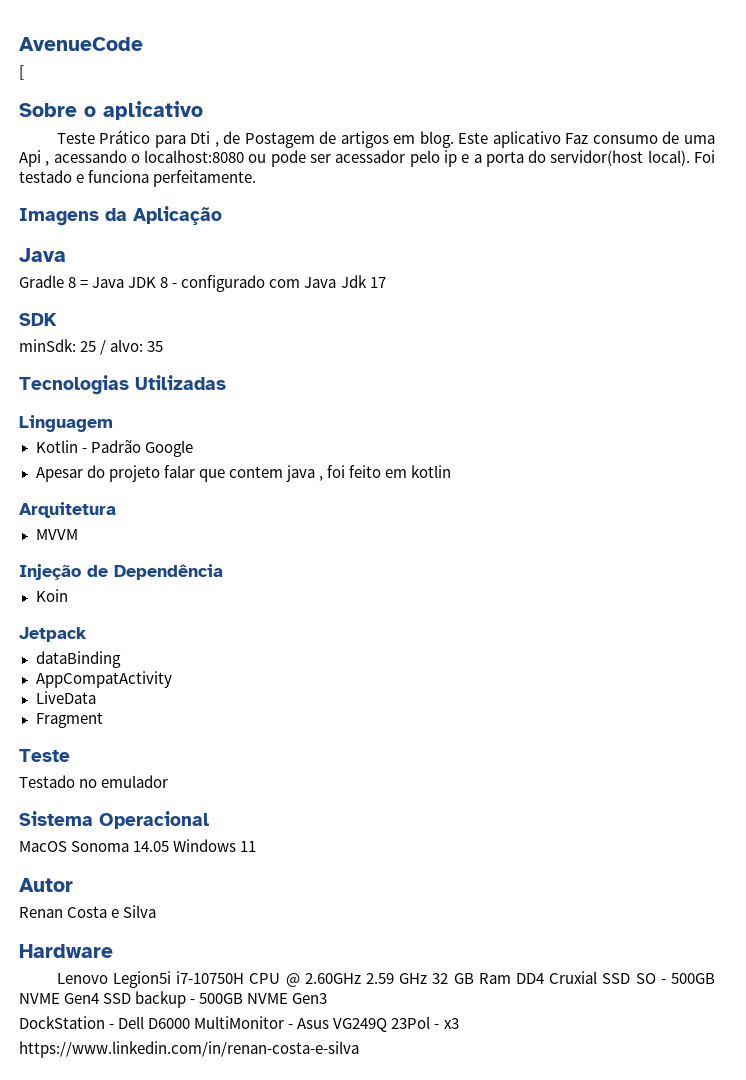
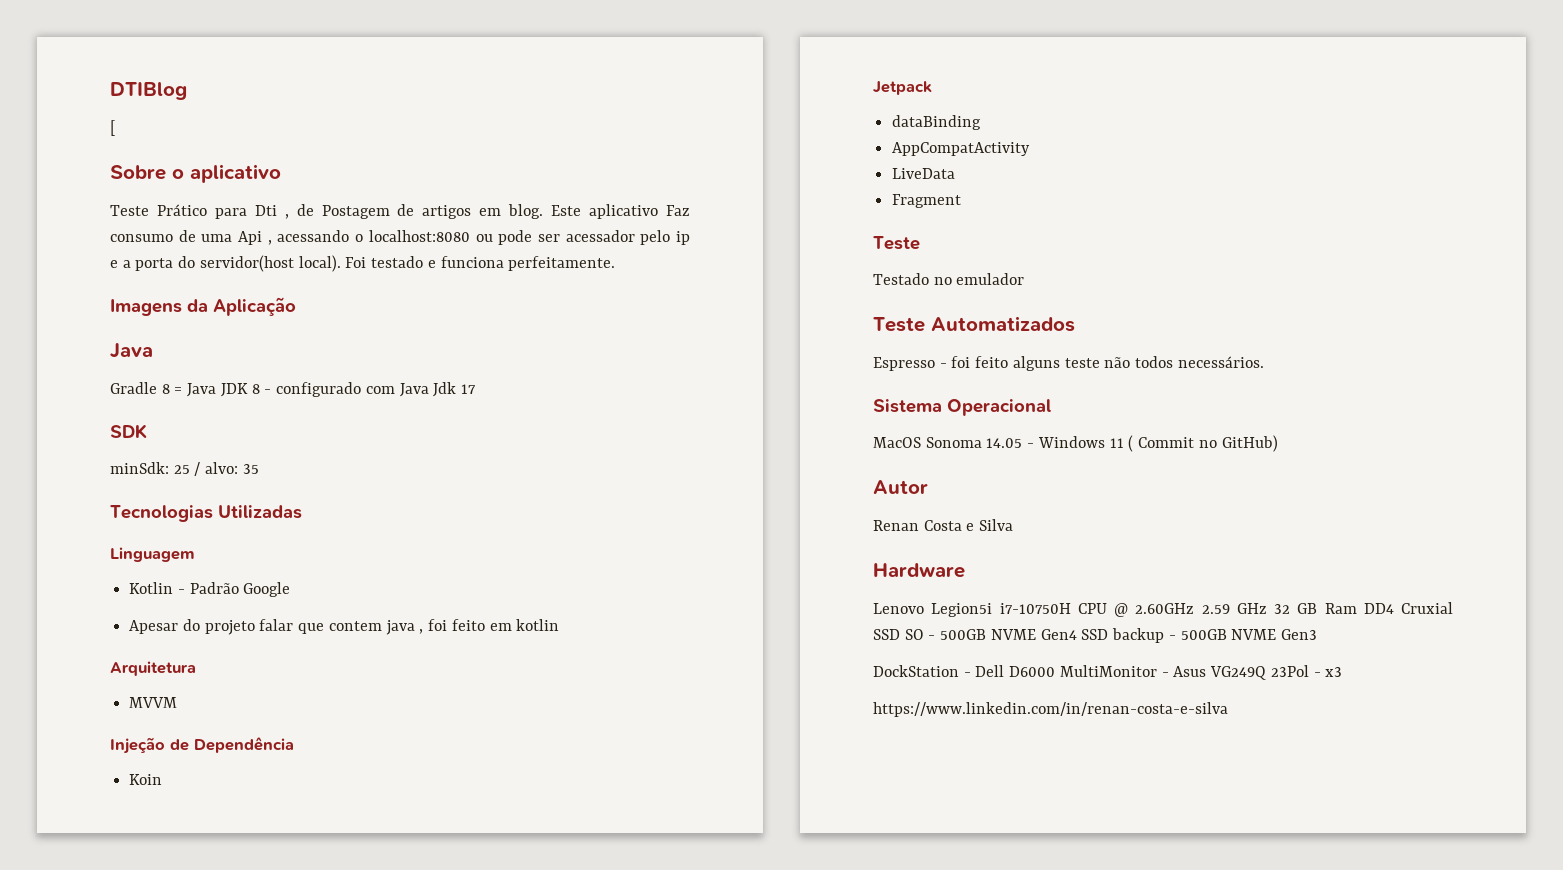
[19,37,143,51] AvenueCode -> [110,82,187,100] DTIBlog
(169, 781) none -> [873,316,1075,332] [873,356,1264,371] // Teste Automatizados // Espresso - foi feito alguns teste não todos necessários.
(170, 846) none -> [1027,443,1035,448] -
(257, 846) none -> [1128,435,1278,452] ( Commit no GitHub)

